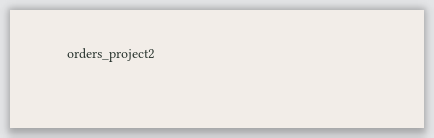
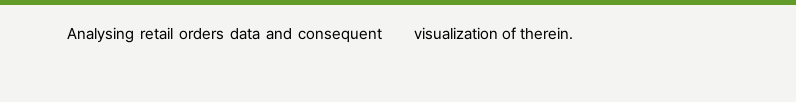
[67,48,155,62] orders_project2 -> [67,27,574,43] Analysing retail orders data and consequent visualization of therein.

